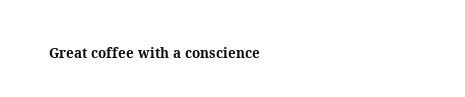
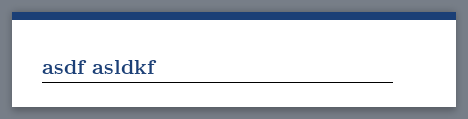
[49,47,260,58] Great coffee with a conscience -> [42,60,157,74] asdf asldkf

